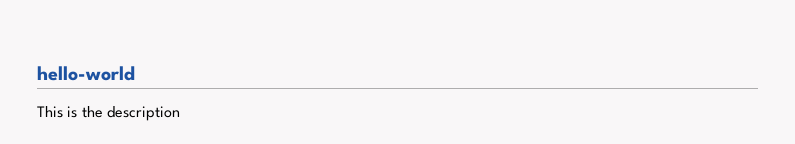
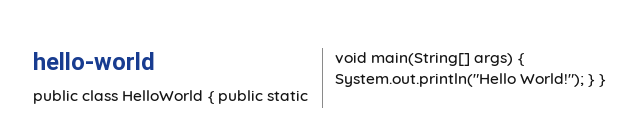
[37,106,180,121] This is the description -> [33,90,308,104] [335,52,524,66] [335,73,606,87] public class HelloWorld { public static void main(String[] args) { System.out.println("Hello World!"); } }

